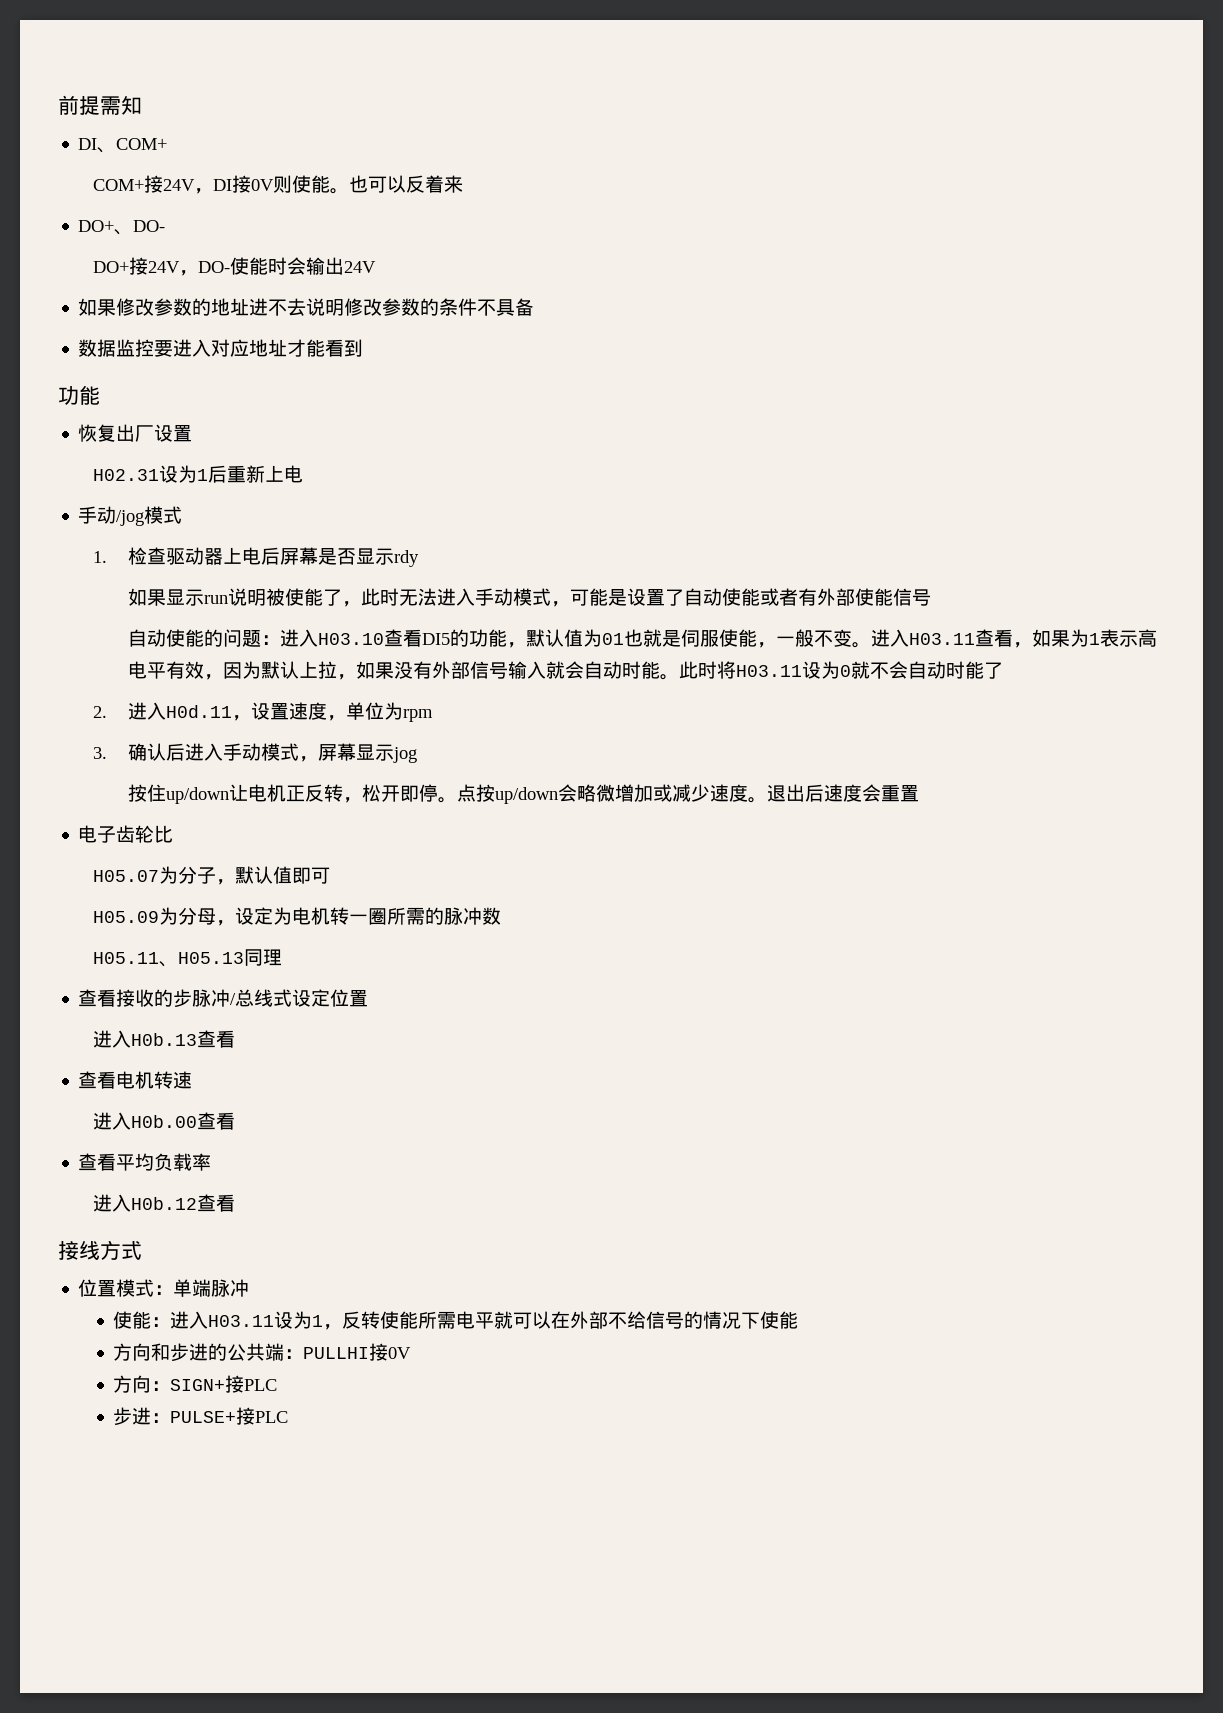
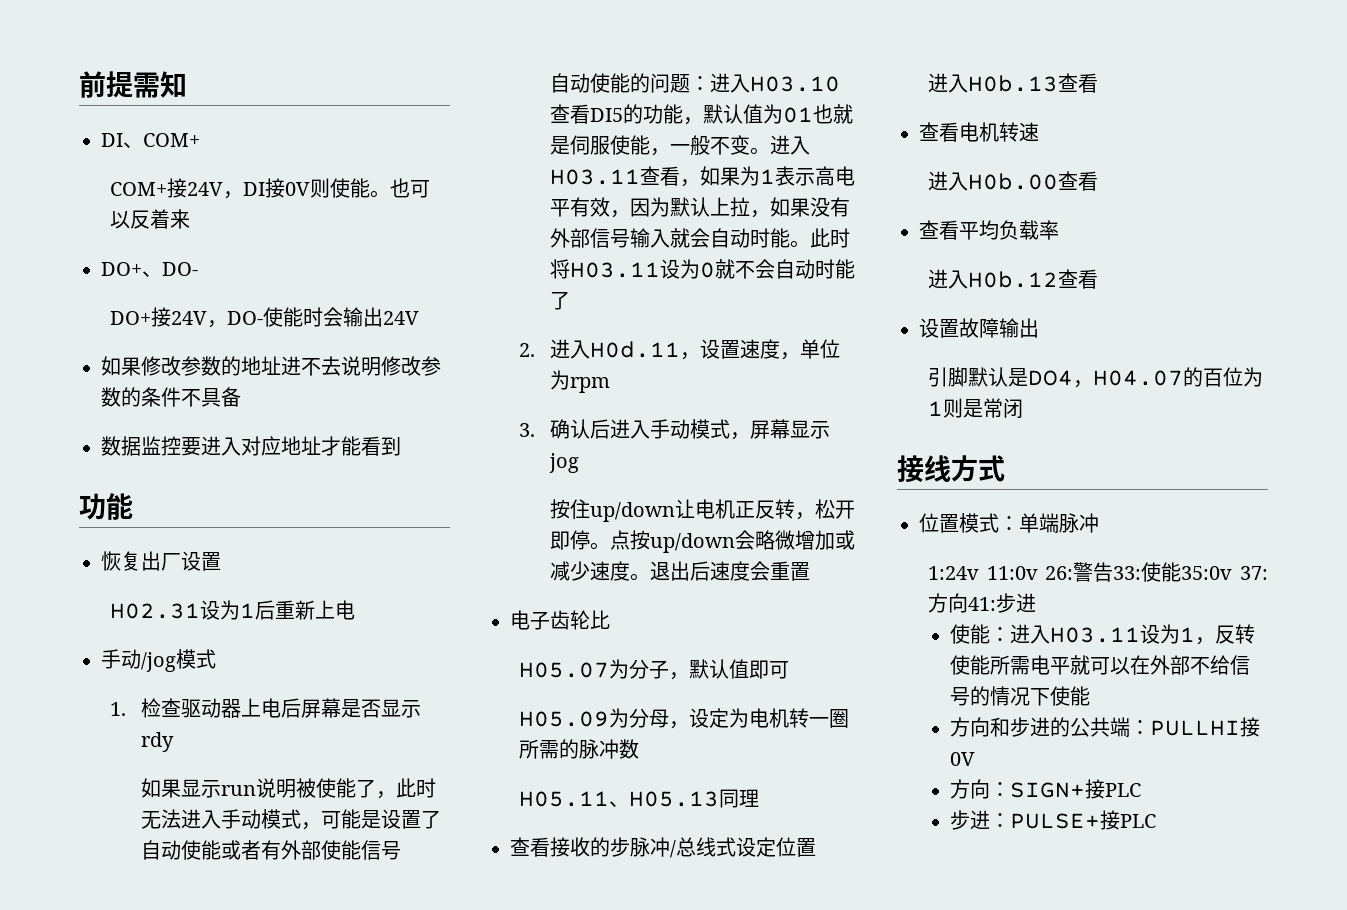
(235, 1203) none -> [919,318,1039,338] [928,367,1264,388] [928,398,1024,419] // 设置故障输出 // 引脚默认是DO4，H04.07的百位为1则是常闭
(250, 1288) none -> [928,562,1268,582] [928,593,1037,613] // 1:24v 11:0v 26:警告33:使能35:0v 37:方向41:步进

